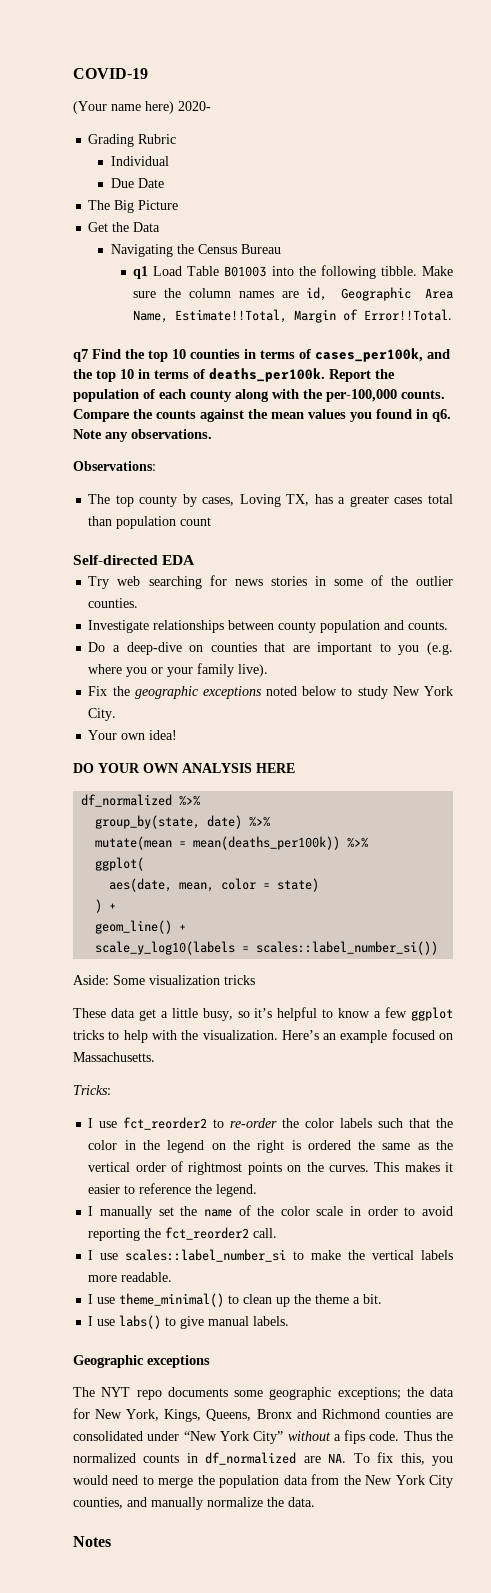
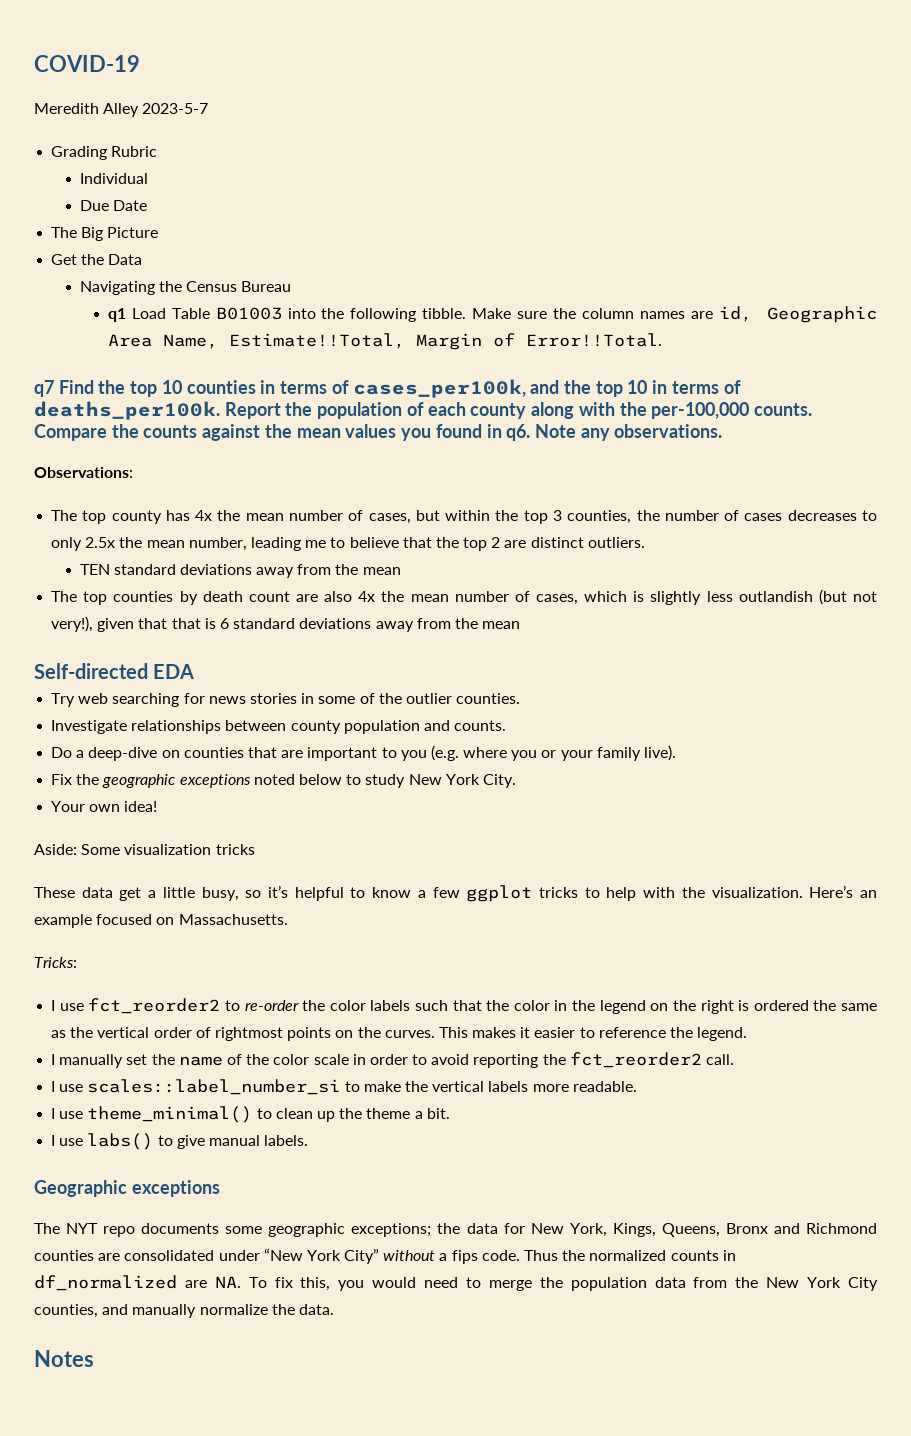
[73,101,211,114] (Your name here) 2020- -> [34,103,209,117] Meredith Alley 2023-5-7
[182,494,453,507] [88,516,212,529] by cases, Loving TX, has a greater cases total than population count -> [165,510,877,524] [51,537,645,551] [79,564,401,578] [51,589,878,605] [51,616,521,632] has 4x the mean number of cases, but within the top 3 counties, the number of cases decreases to only 2.5x the mean number, leading me to believe that the top 2 are distinct outliers. // TEN standard deviations away from the mean // The top counties by death count are also 4x the mean number of cases, which is slightly less outlandish (but not very!), given that that is 6 standard deviations away from the mean
[73,763,295,773] [81,794,201,807] [95,815,271,829] [95,836,369,850] [95,857,145,871] [109,878,320,892] [95,899,117,913] [95,920,187,934] [95,941,439,955] // DO YOUR OWN ANALYSIS HERE // df_normalized %>% // group_by(state, date) %>% // mutate(mean = mean(deaths_per100k)) %>% // ggplot( // aes(date, mean, color = state) // ) + // geom_line() + // scale_y_log10(labels = scales::label_number_si()) -> (158, 806) none

